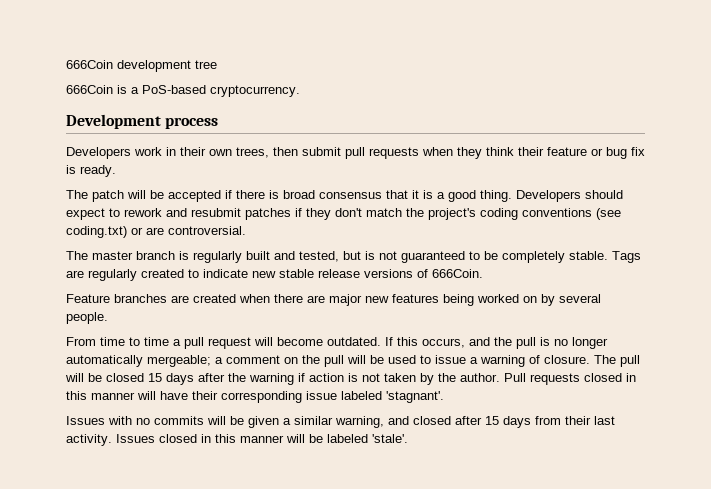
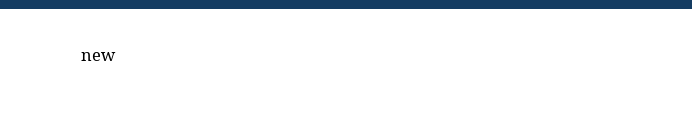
[66,60,217,72] [66,85,300,97] [66,114,219,129] [66,147,645,159] [66,165,116,177] [66,190,623,202] [66,208,621,220] [66,226,246,238] [66,251,641,263] [66,269,483,281] [66,294,601,306] [66,312,108,324] [66,337,608,349] [66,355,640,367] [65,373,636,385] [66,391,444,403] [66,416,615,428] [66,434,408,446] 666Coin development tree // 666Coin is a PoS-based cryptocurrency. // Development process // Developers work in their own trees, then submit pull requests when they think their feature or bug fix is ready. // The patch will be accepted if there is broad consensus that it is a good thing. Developers should expect to rework and resubmit patches if they don't match the project's coding conventions (see coding.txt) or are controversial. // The master branch is regularly built and tested, but is not guaranteed to be completely stable. Tags are regularly created to indicate new stable release versions of 666Coin. // Feature branches are created when there are major new features being worked on by several people. // From time to time a pull request will become outdated. If this occurs, and the pull is no longer automatically mergeable; a comment on the pull will be used to issue a warning of closure. The pull will be closed 15 days after the warning if action is not taken by the author. Pull requests closed in this manner will have their corresponding issue labeled 'stagnant'. // Issues with no commits will be given a similar warning, and closed after 15 days from their last activity. Issues closed in this manner will be labeled 'stale'. -> [81,52,116,61] new

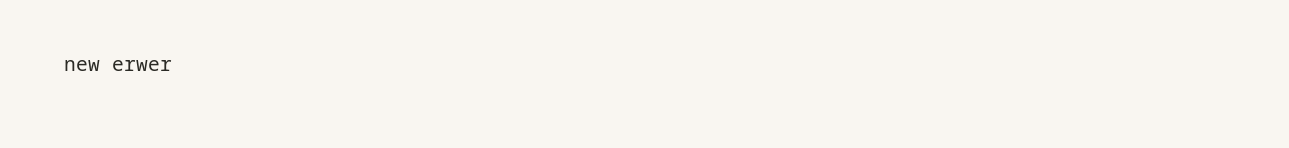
(116, 56) none -> [112,60,172,71] erwer

